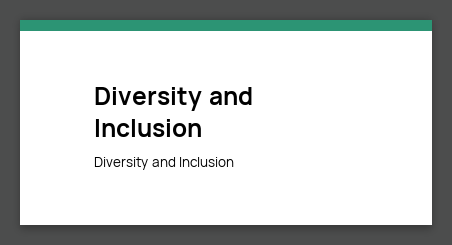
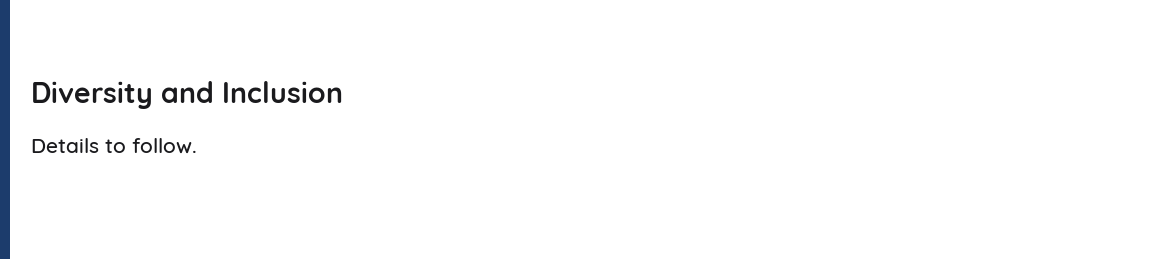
[94,157,235,170] Diversity and Inclusion -> [31,138,197,154] Details to follow.

